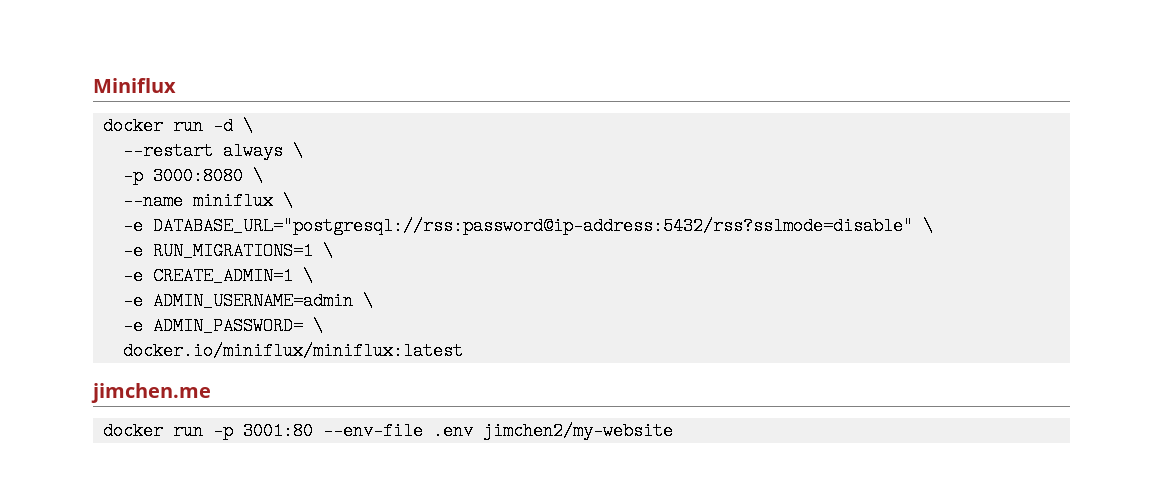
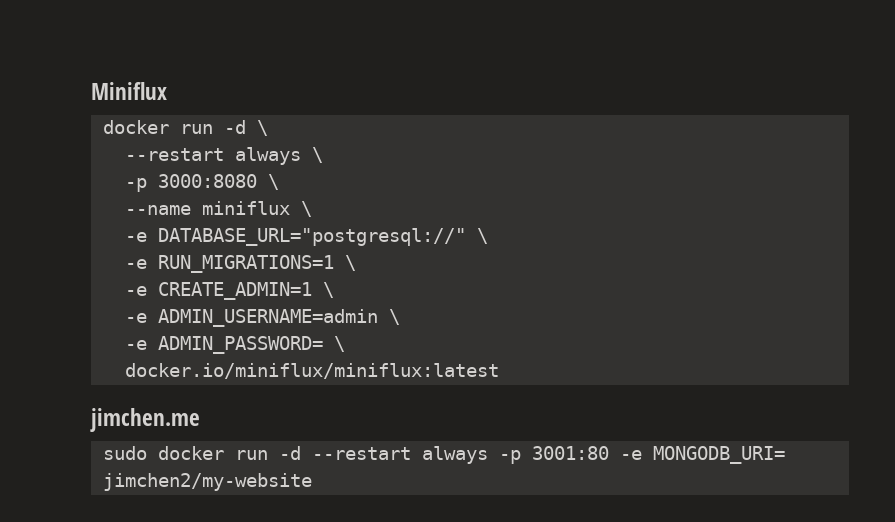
[153,217,914,235] DATABASE_URL="postgresql://rss:password@ip-address:5432/rss?sslmode=disable" -> [157,228,466,246] DATABASE_URL="postgresql://"
[103,422,474,440] docker run -p 3001:80 --env-file .env -> [102,446,785,464] sudo docker run -d --restart always -p 3001:80 -e MONGODB_URI=

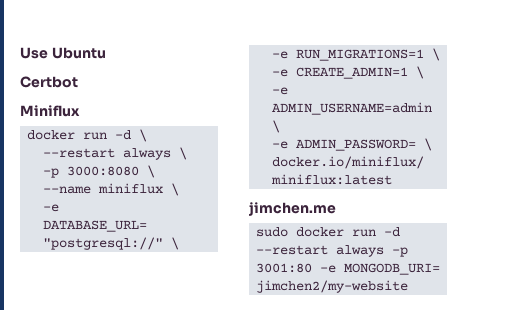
(91, 91) none -> [20,47,106,59] [20,76,78,88] Use Ubuntu // Certbot //

